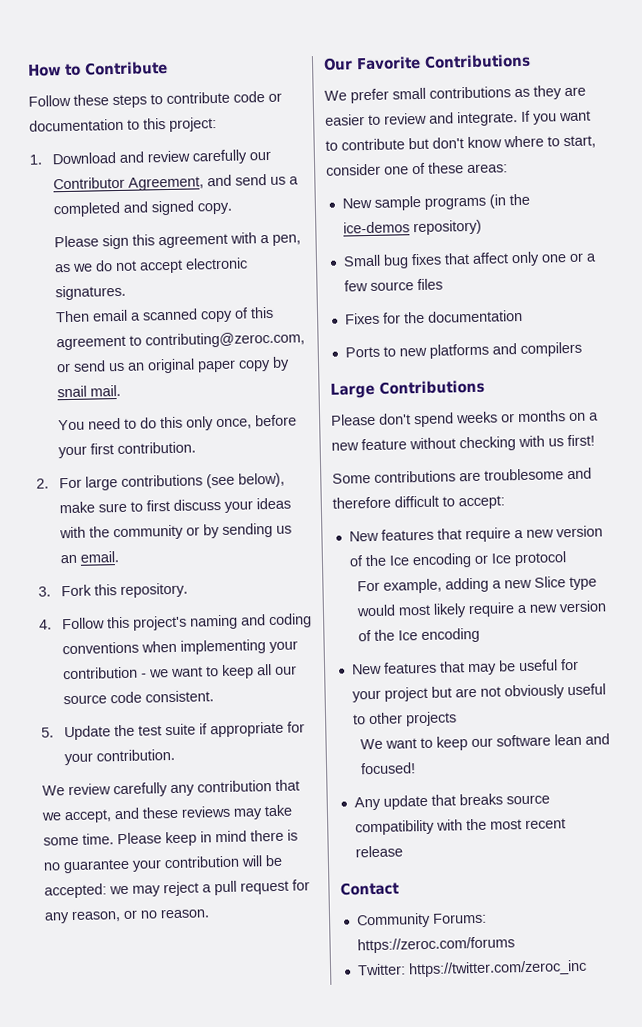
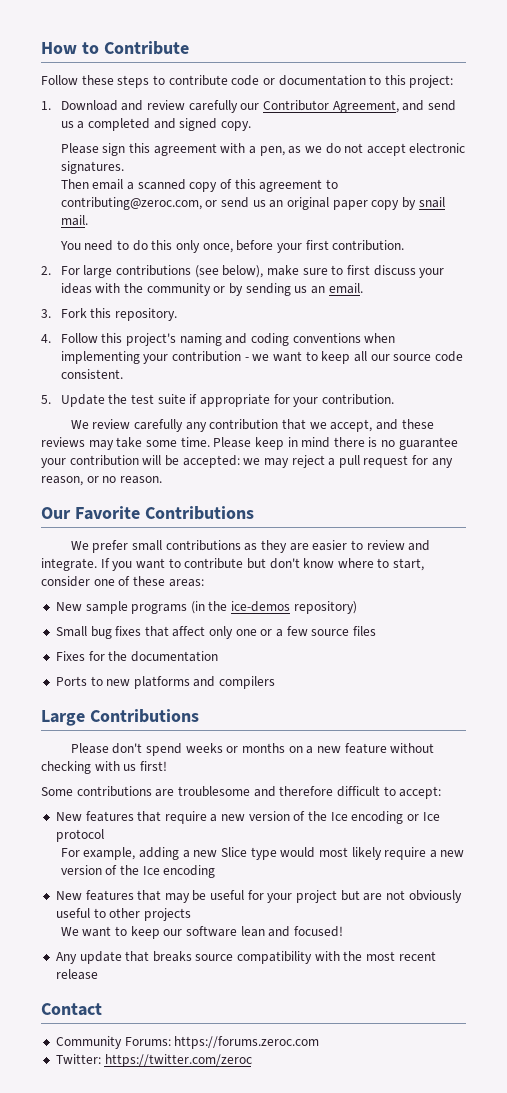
[356,936,515,954] https://zeroc.com/forums -> [174,1036,320,1049] https://forums.zeroc.com
[407,959,587,978] https://twitter.com/zeroc_inc -> [104,1054,252,1067] https://twitter.com/zeroc

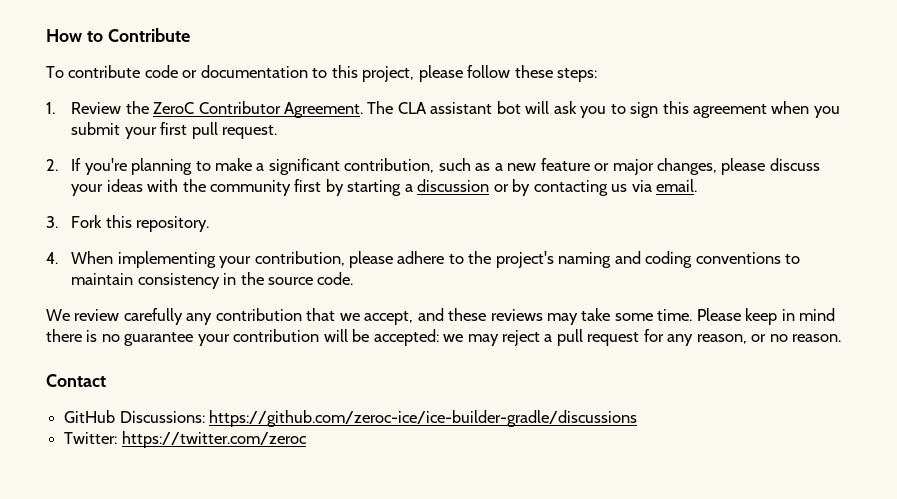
[41,75,165,88] Follow these steps to -> [46,66,64,78] To
[409,75,454,88] [41,100,456,113] [60,118,251,131] [60,143,466,156] [60,161,124,174] [60,179,338,192] [60,197,445,210] [60,215,88,226] [59,240,405,253] [41,265,370,278] project: // 1. Download and review carefully our Contributor Agreement, and send us a completed and signed copy. // Please sign this agreement with a pen, as we do not accept electronic signatures. // Then email a scanned copy of this agreement to contributing@zeroc.com, or send us an original paper copy by snail mail. // You need to do this only once, before your first contribution. // 2. For large contributions (see below), make sure to first -> [362,65,597,82] [46,101,840,118] [71,122,277,139] [46,158,766,175] project, please follow these steps: // 1. Review the ZeroC Contributor Agreement. The CLA assistant bot will ask you to sign this agreement when you submit your first pull request. // 2. If you're planning to make a significant contribution, such as a new feature or major changes, please
[213,283,325,296] or by sending us an -> [294,179,652,196] first by starting a discussion or by contacting us via
[60,333,123,343] Follow this -> [71,251,492,268] When implementing your contribution, please adhere to the
[364,333,396,343] [60,351,463,364] [60,369,123,379] [41,394,394,407] when implementing your contribution - we want to keep all our source code consistent. // 5. Update the test suite if appropriate for your contribution. -> [785,254,801,264] [71,272,354,289] to maintain consistency in the source code.
[41,506,254,520] [70,540,431,553] [41,558,425,571] [41,576,204,587] [55,601,357,614] [55,626,376,639] [55,651,218,662] [55,676,276,689] [41,709,199,726] [70,743,435,756] [41,761,167,774] [41,786,442,799] [55,811,440,824] [55,829,104,842] [60,847,465,860] [60,865,216,878] [55,890,462,903] [55,908,191,921] [60,926,343,939] [55,951,436,964] [55,969,98,980] [41,1003,102,1016] [55,1036,320,1049] Our Favorite Contributions // We prefer small contributions as they are easier to review and integrate. If you want to contribute but don't know where to start, consider one of these areas: // New sample programs (in the ice-demos repository) // Small bug fixes that affect only one or a few source files // Fixes for the documentation // Ports to new platforms and compilers // Large Contributions // Please don't spend weeks or months on a new feature without checking with us first! // Some contributions are troublesome and therefore difficult to accept: // New features that require a new version of the Ice encoding or Ice protocol // For example, adding a new Slice type would most likely require a new version of the Ice encoding // New features that may be useful for your project but are not obviously useful to other projects // We want to keep our software lean and focused! // Any update that breaks source compatibility with the most recent release // Contact // Community Forums: https://forums.zeroc.com -> [46,374,106,387] [64,410,638,427] Contact // GitHub Discussions: https://github.com/zeroc-ice/ice-builder-gradle/discussions

